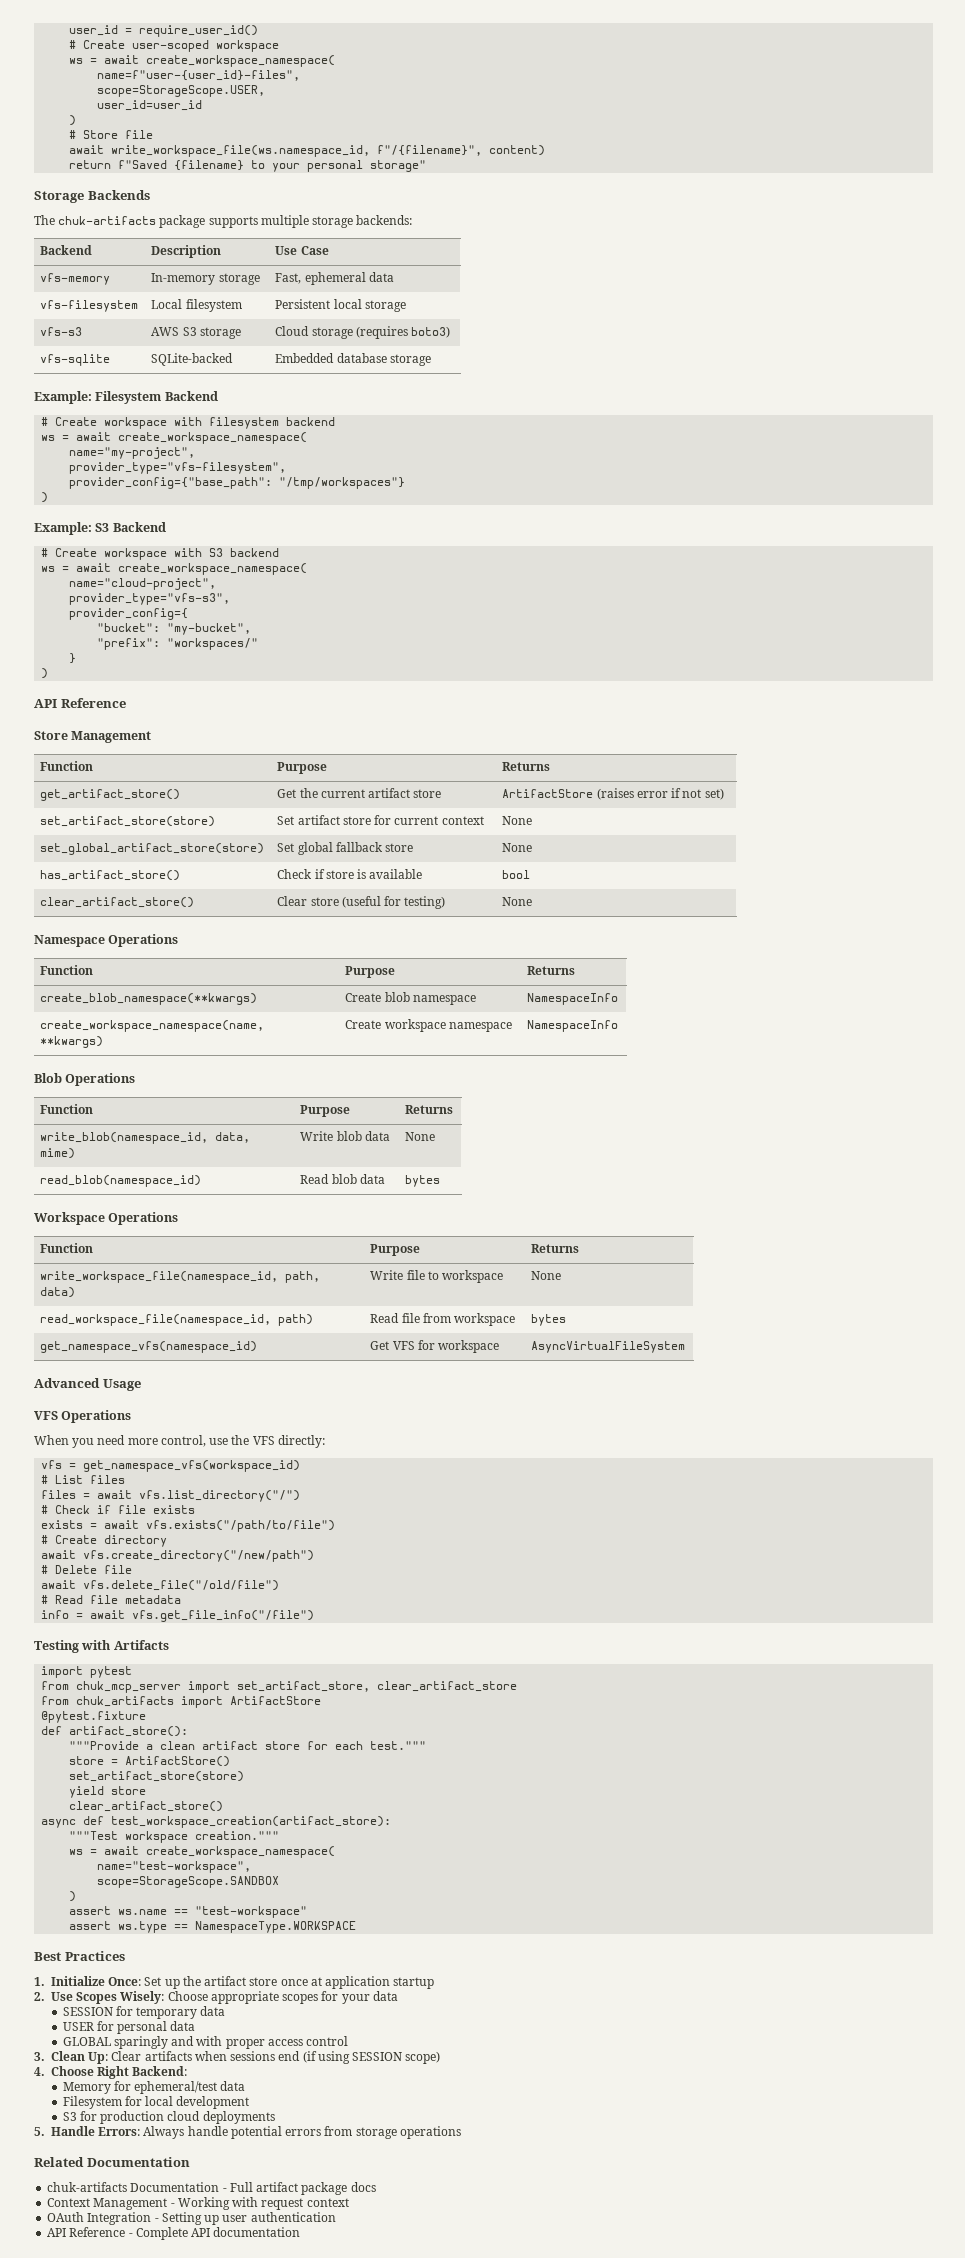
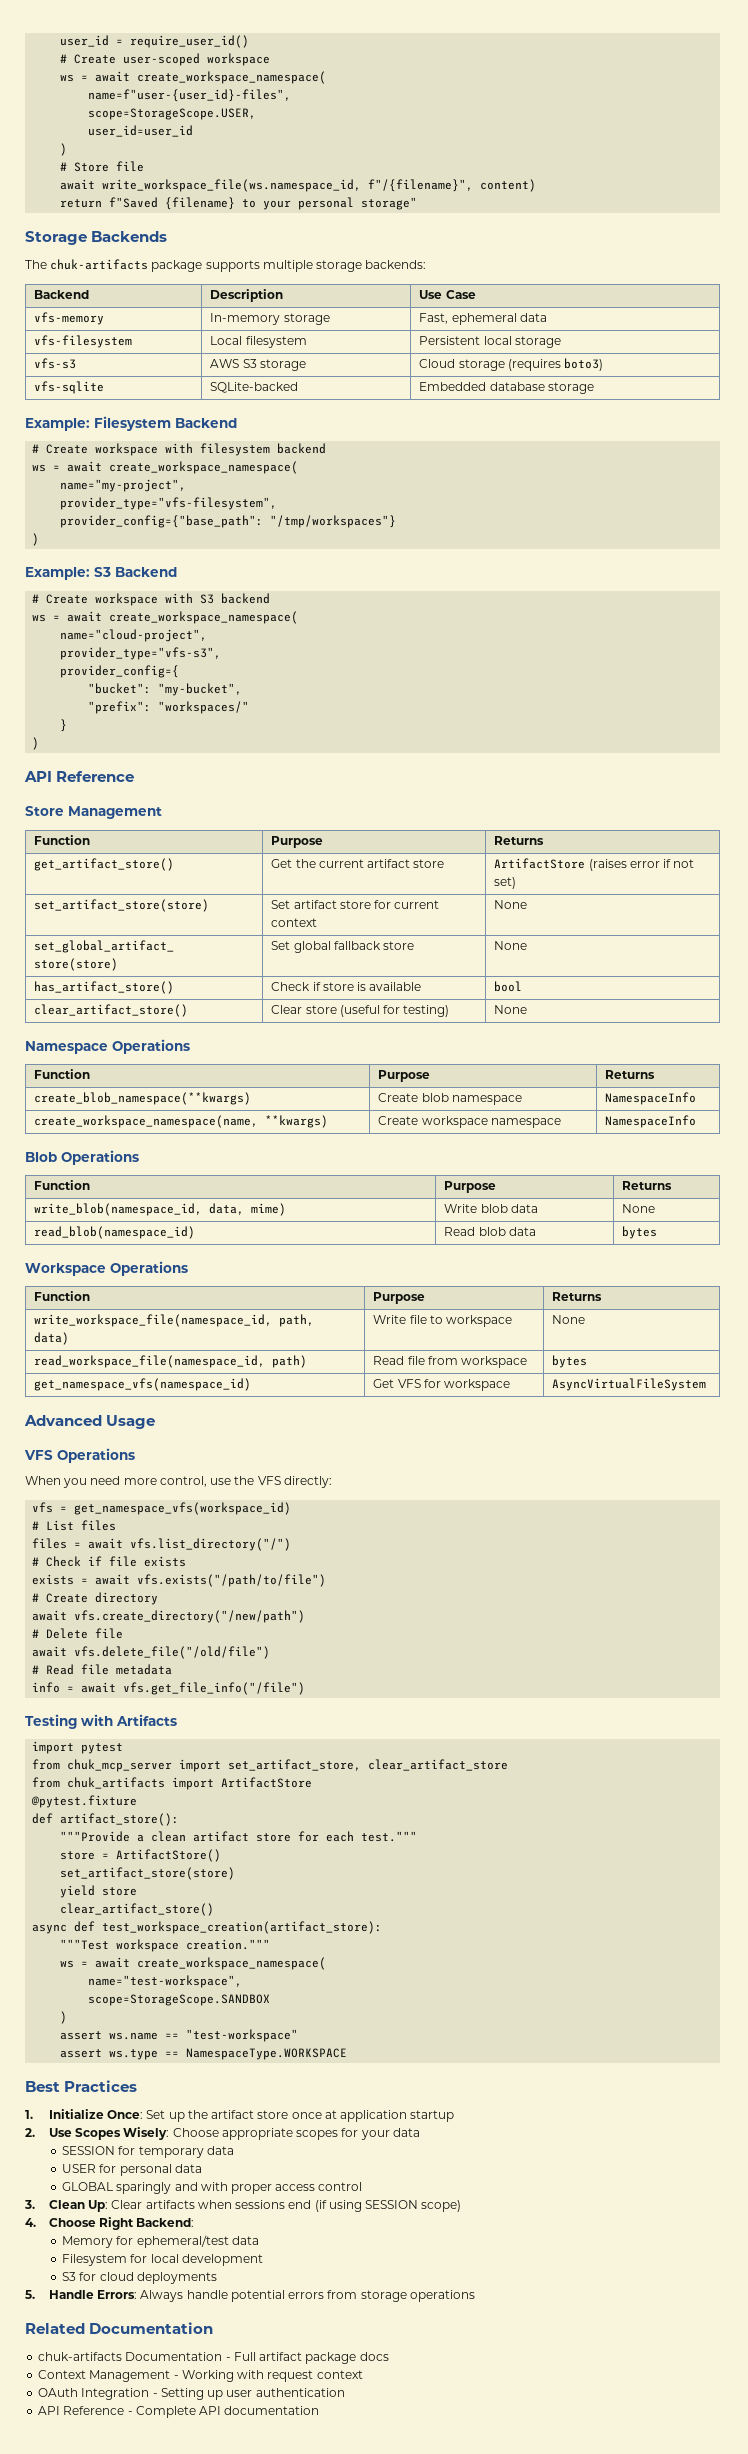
[100,2111,165,2124] production -> (97, 2276) none

